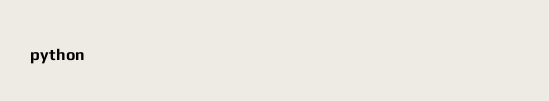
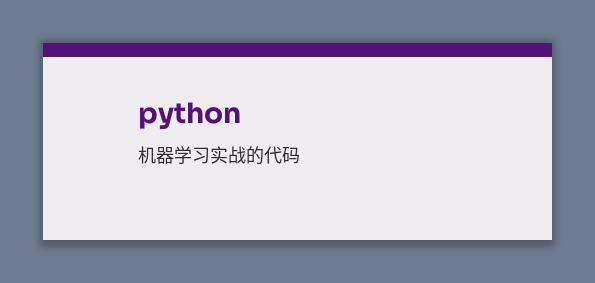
(85, 56) none -> [138,146,300,165] // 机器学习实战的代码

